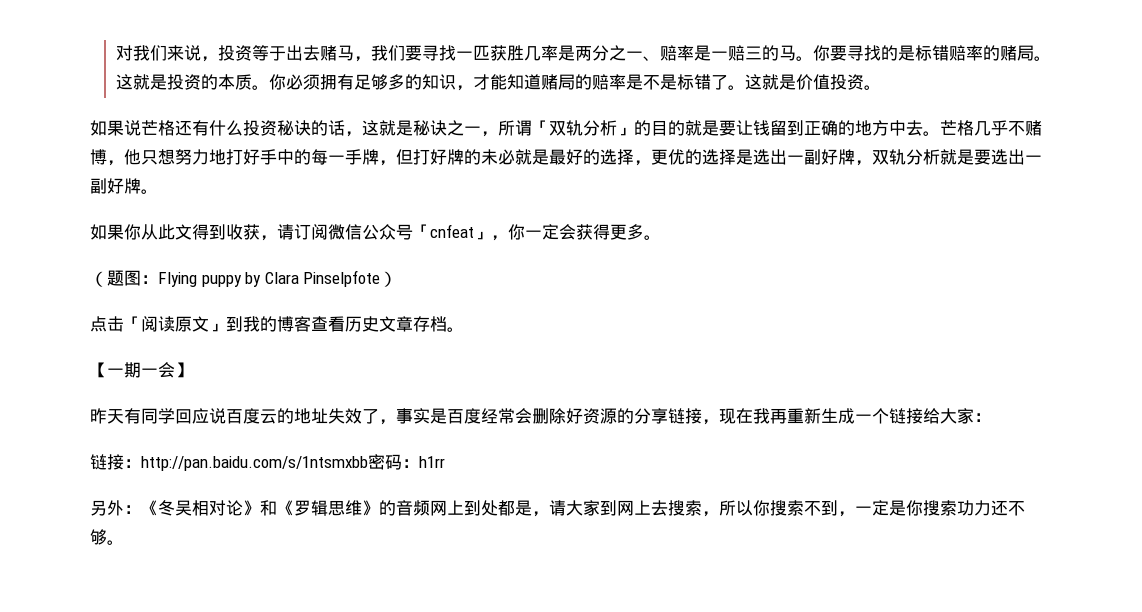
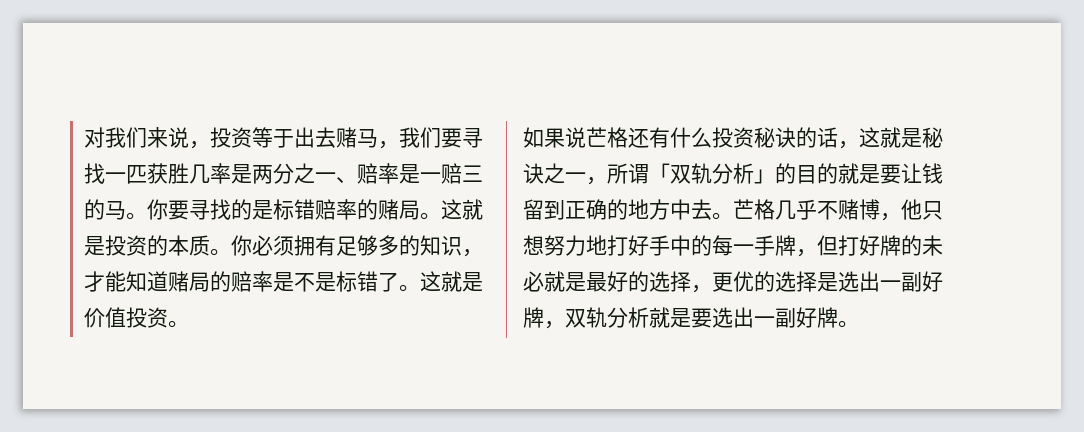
[90,224,661,241] [90,270,398,287] [90,316,464,332] [90,362,192,378] [90,408,991,425] [90,454,445,471] [90,500,1025,517] [90,529,124,545] // 如果你从此文得到收获，请订阅微信公众号「cnfeat」，你一定会获得更多。 // （题图：Flying puppy by Clara Pinselpfote） // 点击「阅读原文」到我的博客查看历史文章存档。 // 【一期一会】 // 昨天有同学回应说百度云的地址失效了，事实是百度经常会删除好资源的分享链接，现在我再重新生成一个链接给大家： // 链接：http://pan.baidu.com/s/1ntsmxbb密码：h1rr // 另外：《冬吴相对论》和《罗辑思维》的音频网上到处都是，请大家到网上去搜索，所以你搜索不到，一定是你搜索功力还不够。 -> (859, 324) none

